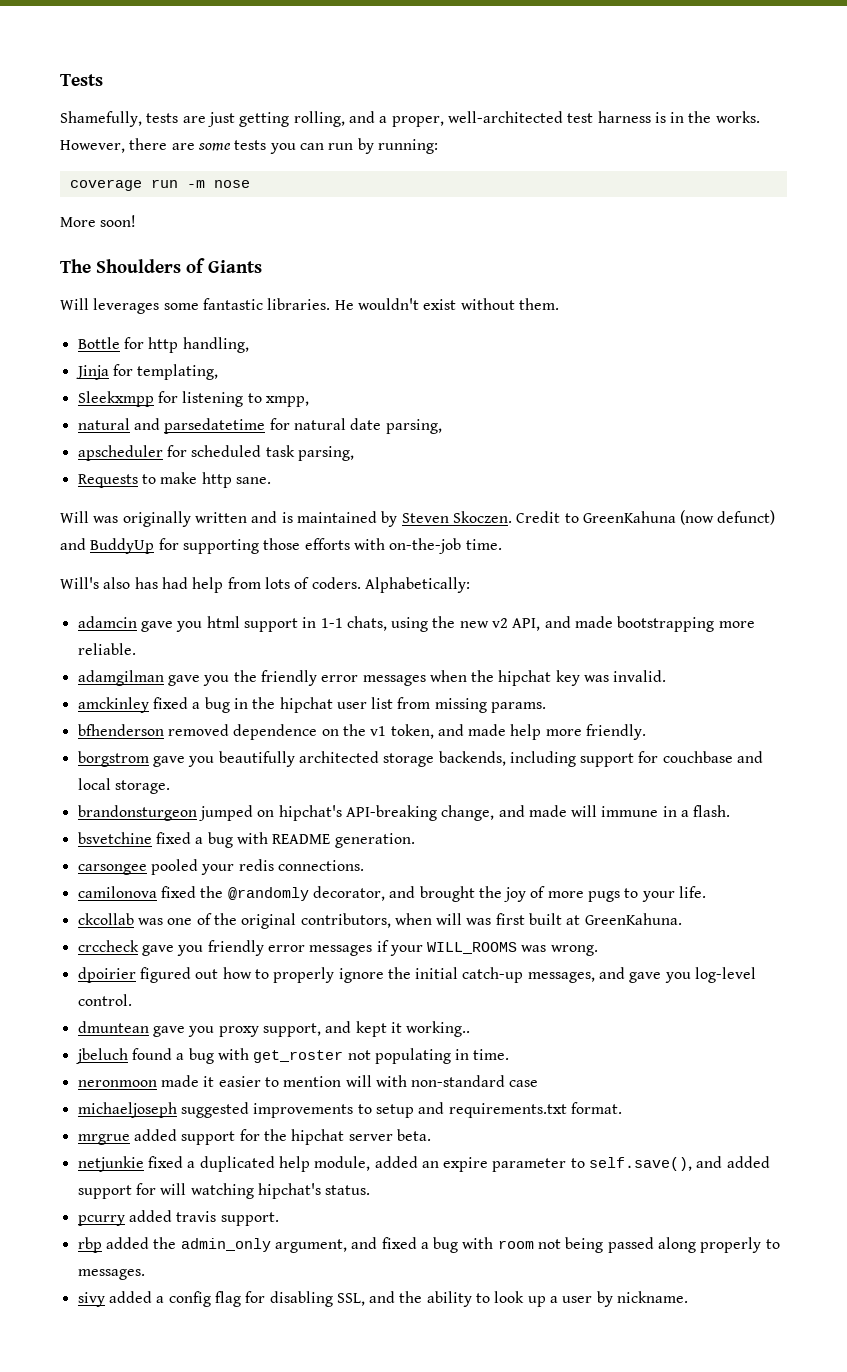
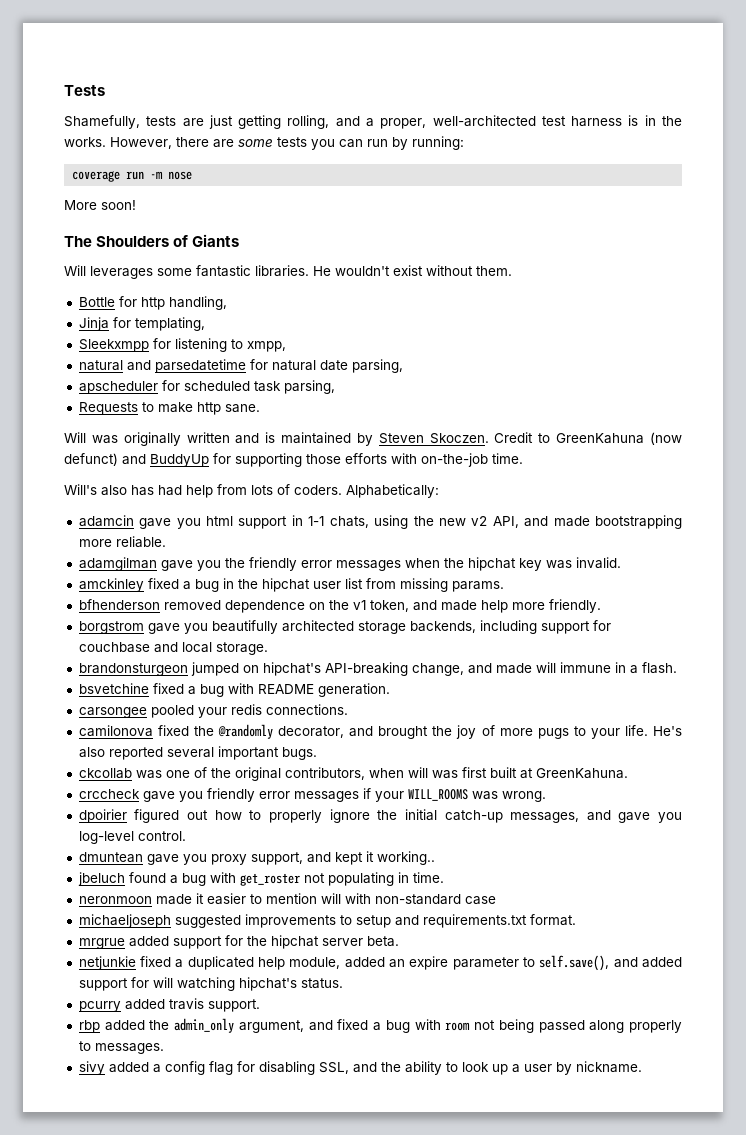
(707, 892) none -> [653,726,682,736] [78,746,317,760] He's also reported several important bugs.

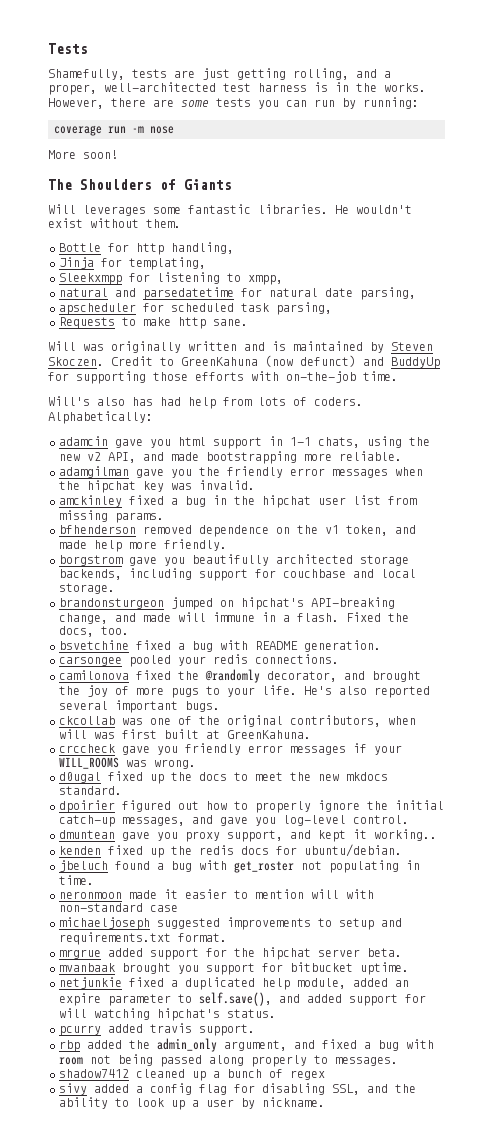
(677, 668) none -> [346,612,409,622] [59,626,129,637] Fixed the docs, too.
(546, 796) none -> [59,771,388,784] [59,786,122,795] // d0ugal fixed up the docs to meet the new mkdocs standard.
(435, 858) none -> [59,844,402,858] // kenden fixed up the redis docs for ubuntu/debian.
(399, 941) none -> [59,962,409,975] // mvanbaak brought you support for bitbucket uptime.
(164, 1048) none -> [59,1069,325,1081] // shadow7412 cleaned up a bunch of regex

